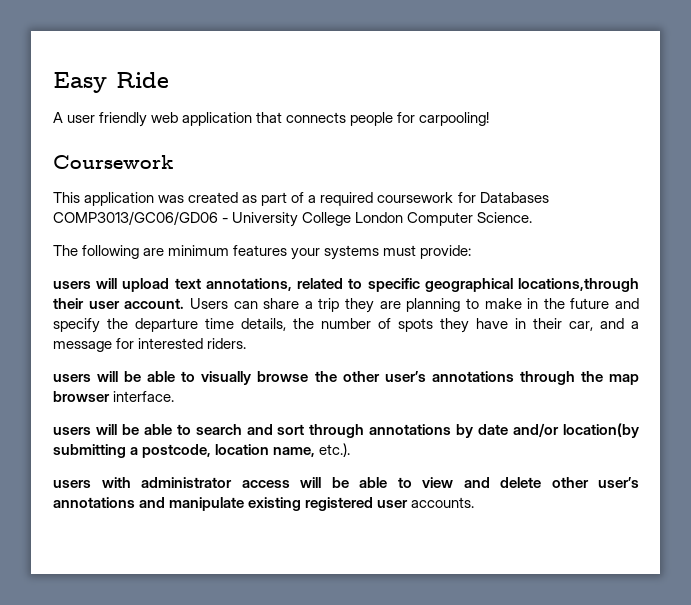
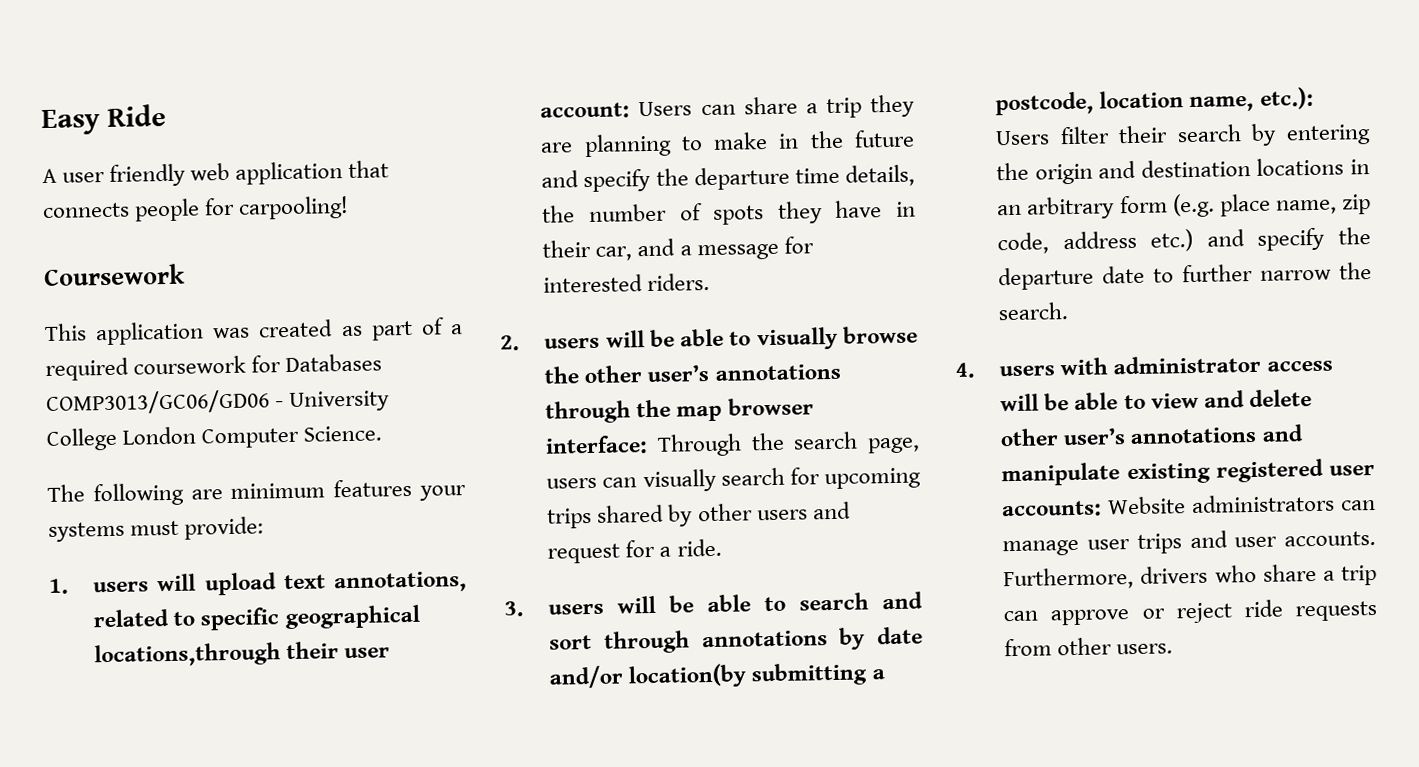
(472, 252) none -> [49,578,69,594] 1.
[124,298,185,309] account. -> [540,102,631,119] account:
(247, 343) none -> [500,335,520,351] 2.
[113,391,175,402] interface. // -> [545,431,920,457] [546,467,921,493] [547,501,851,529] [547,538,722,564] [504,601,524,617] interface: Through the search page, users can visually search for upcoming trips shared by other users and request for a ride. // 3.
[319,443,351,457] etc.). // -> [1259,86,1314,110] [995,123,1371,146] [996,157,1370,185] [997,193,1371,220] [997,227,1371,255] [998,262,1372,291] [998,302,1069,321] [955,362,975,378] etc.): Users filter their search by entering the origin and destination locations in an arbitrary form (e.g. place name, zip code, address etc.) and specify the departure date to further narrow the search. // 4.
[411,497,475,508] accounts. -> [1002,493,1376,518] [1002,530,1376,557] [1003,563,1377,591] [1003,599,1378,626] [1004,637,1174,657] accounts: Website administrators can manage user trips and user accounts. Furthermore, drivers who share a trip can approve or reject ride requests from other users.

